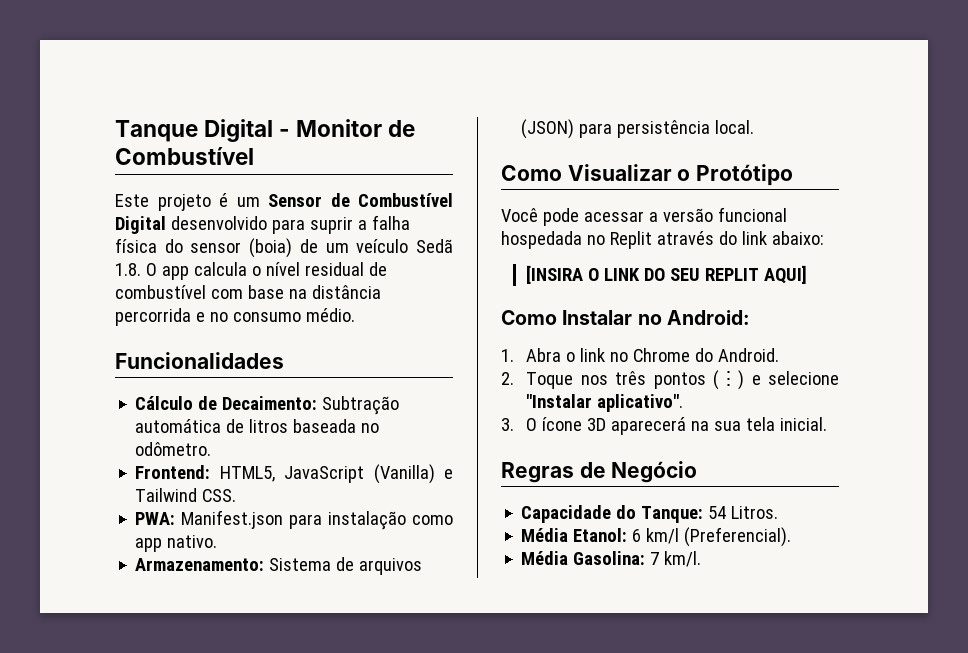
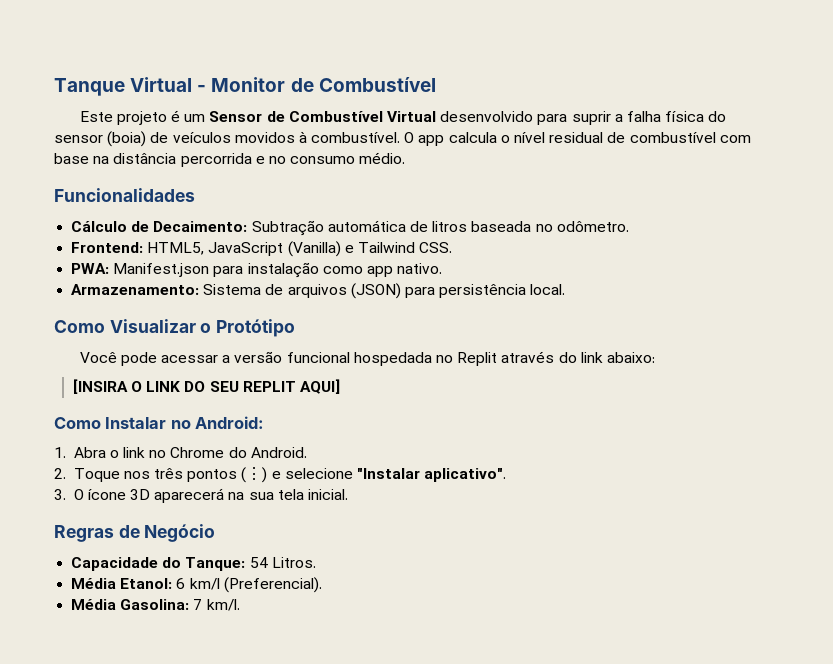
[204,119,274,142] Digital -> [130,77,193,92] Virtual
[115,216,166,234] Digital -> [387,111,437,122] Virtual
[325,239,454,253] [115,263,141,276] um veículo Sedã 1.8. -> [172,131,401,143] veículos movidos à combustível.

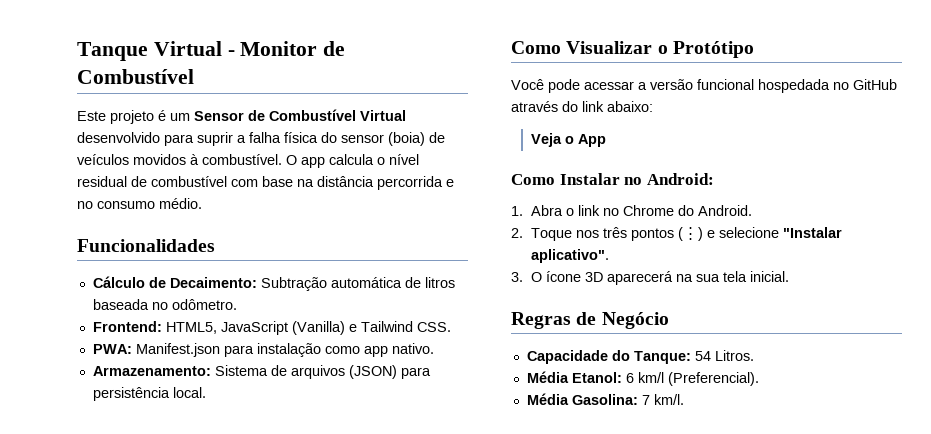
[457,352,498,366] Replit -> [853,79,897,90] GitHub
[72,379,340,394] [INSIRA O LINK DO SEU REPLIT AQUI] -> [531,133,607,147] Veja o App

